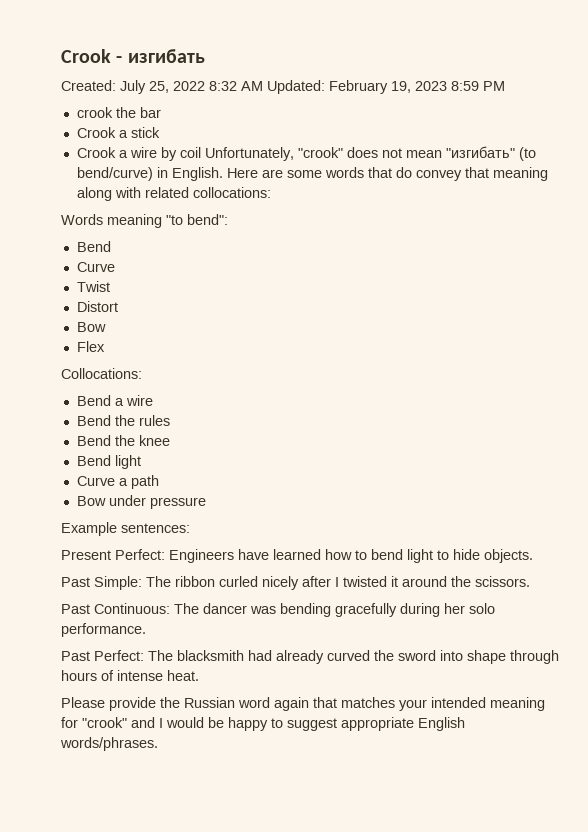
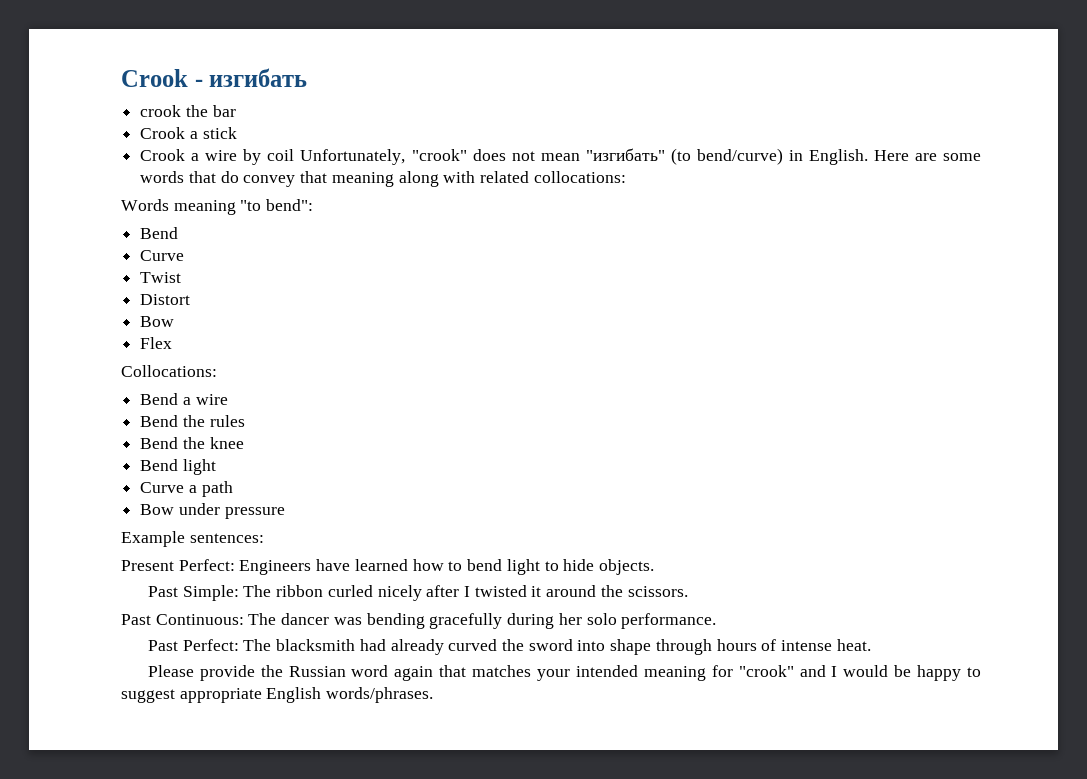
[61,80,505,94] // Created: July 25, 2022 8:32 AM Updated: February 19, 2023 8:59 PM -> (308, 77) none

